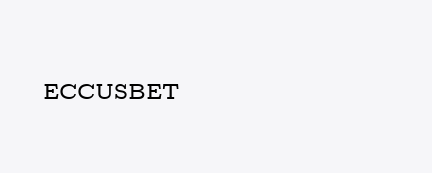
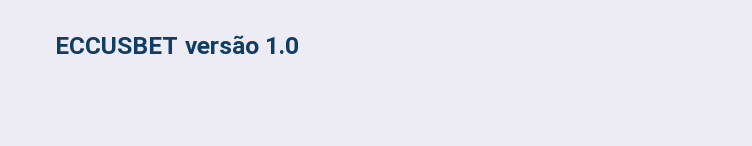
(179, 91) none -> [184,35,300,54] versão 1.0

